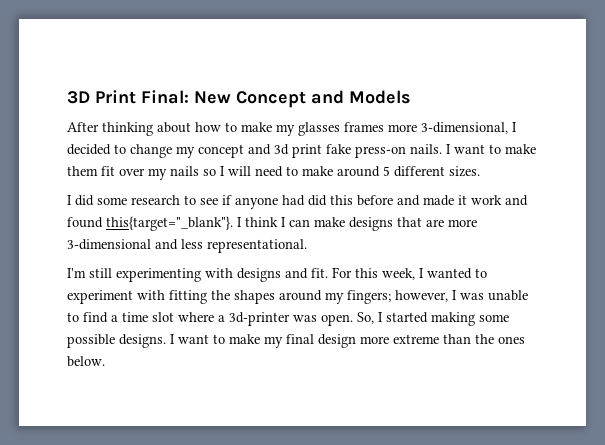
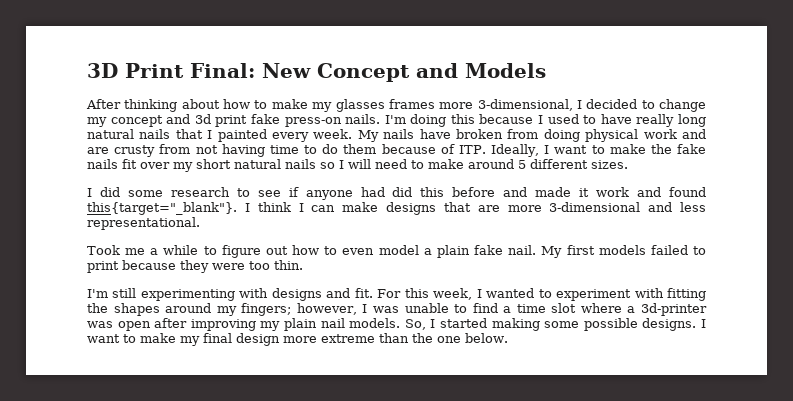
[446,144,536,154] [67,166,98,176] I want to make them -> [384,114,706,127] [87,129,706,142] [87,144,706,157] [87,159,118,169] I'm doing this because I used to have really long natural nails that I painted every week. My nails have broken from doing physical work and are crusty from not having time to do them because of ITP. Ideally, I want to make the fake nails
(167, 174) none -> [196,159,281,169] short natural
(307, 246) none -> [87,245,706,258] [87,260,303,273] // Took me a while to figure out how to even model a plain fake nail. My first models failed to print because they were too thin.
[321,314,353,326] open. -> [117,318,401,331] open after improving my plain nail models.
[498,336,525,344] ones -> [437,336,461,343] one

